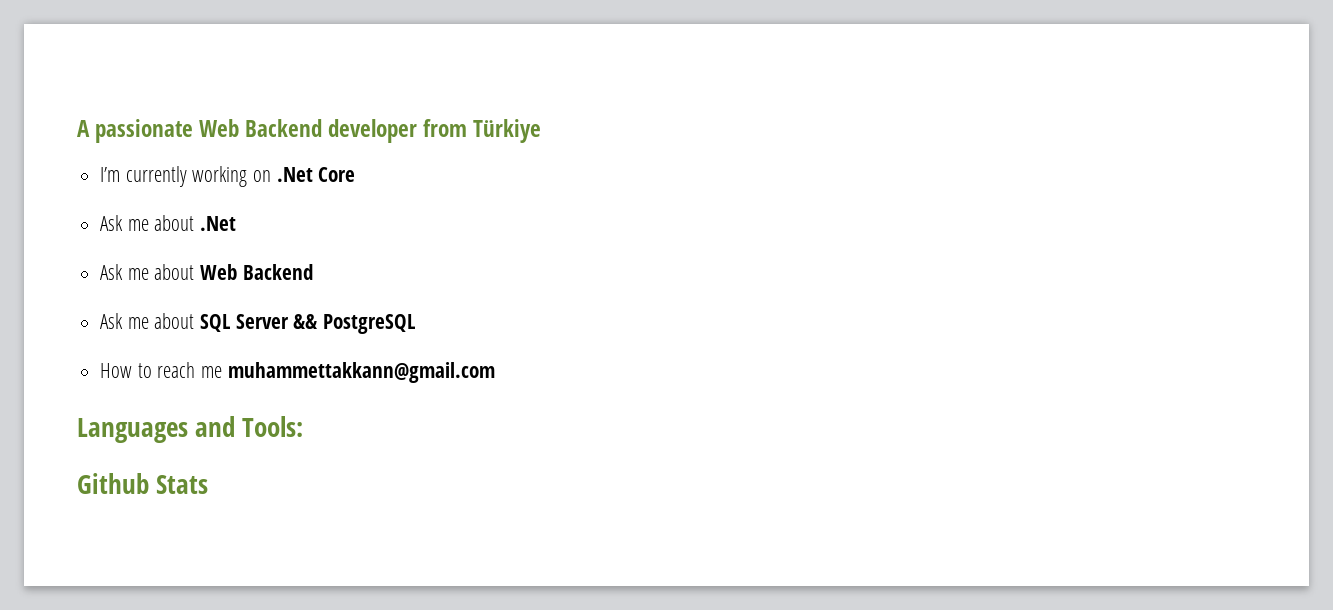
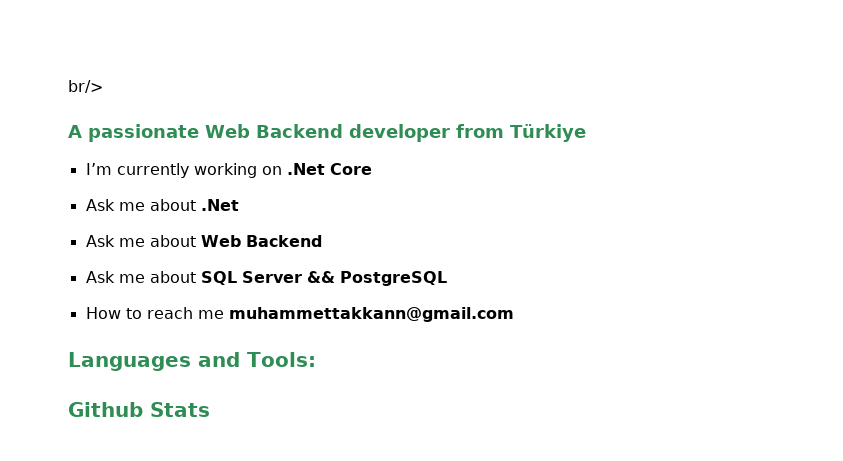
(77, 128) none -> [68,80,103,93] br/> //

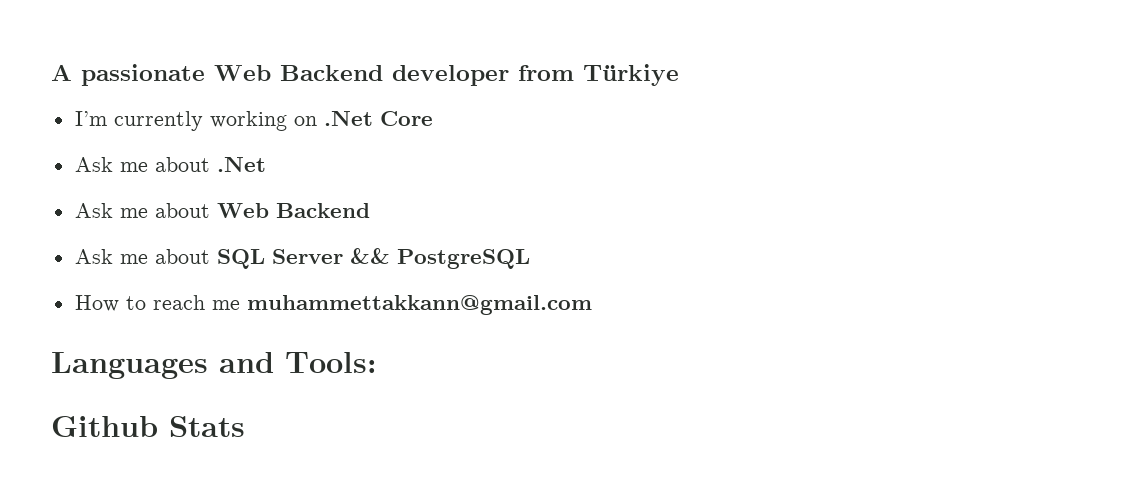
[68,80,103,93] br/> // -> (51, 72) none

